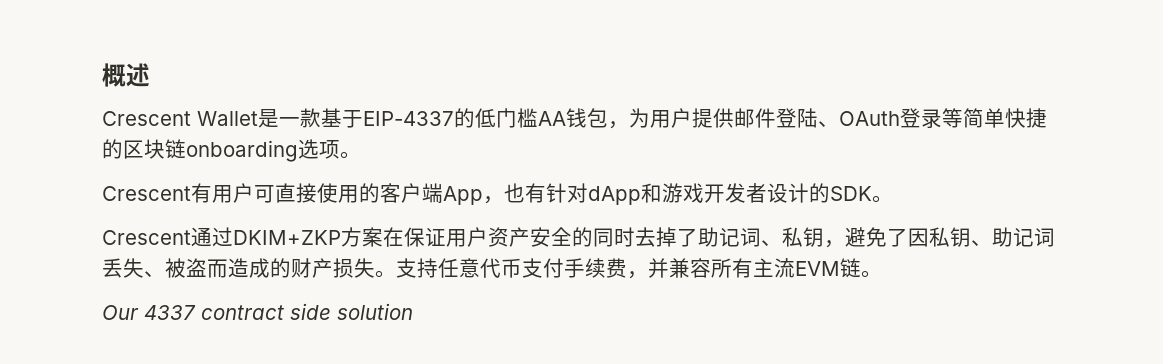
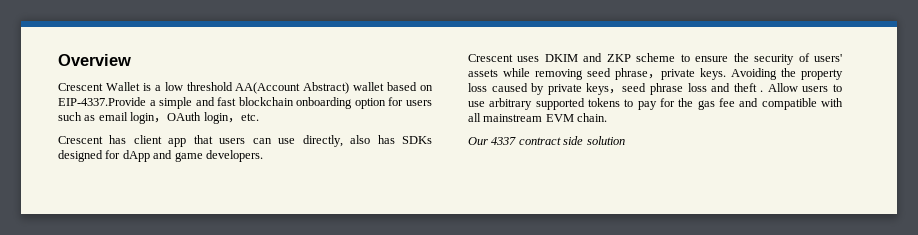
[102,63,150,87] 概述 -> [58,54,131,66] Overview
[258,108,1047,129] [102,139,361,162] [102,183,893,205] [102,227,1055,248] [102,258,882,279] 是一款基于EIP-4337的低门槛AA钱包，为用户提供邮件登陆、OAuth登录等简单快捷的区块链onboarding选项。 // Crescent有用户可直接使用的客户端App，也有针对dApp和游戏开发者设计的SDK。 // Crescent通过DKIM+ZKP方案在保证用户资产安全的同时去掉了助记词、私钥，避免了因私钥、助记词丢失、被盗而造成的财产损失。支持任意代币支付手续费，并兼容所有主流EVM链。 -> [142,82,433,94] [58,97,432,109] [58,112,259,124] [58,135,433,147] [58,150,263,162] [468,53,842,65] [468,68,843,80] [468,83,842,95] [468,98,843,110] [468,113,608,122] is a low threshold AA(Account Abstract) wallet based on EIP-4337.Provide a simple and fast blockchain onboarding option for users such as email login，OAuth login，etc. // Crescent has client app that users can use directly, also has SDKs designed for dApp and game developers. // Crescent uses DKIM and ZKP scheme to ensure the security of users' assets while removing seed phrase，private keys. Avoiding the property loss caused by private keys，seed phrase loss and theft . Allow users to use arbitrary supported tokens to pay for the gas fee and compatible with all mainstream EVM chain.

